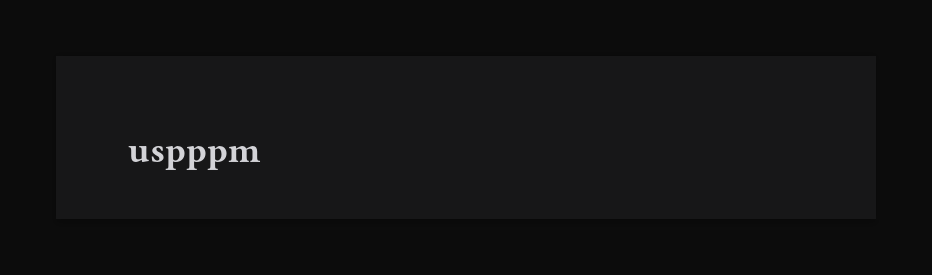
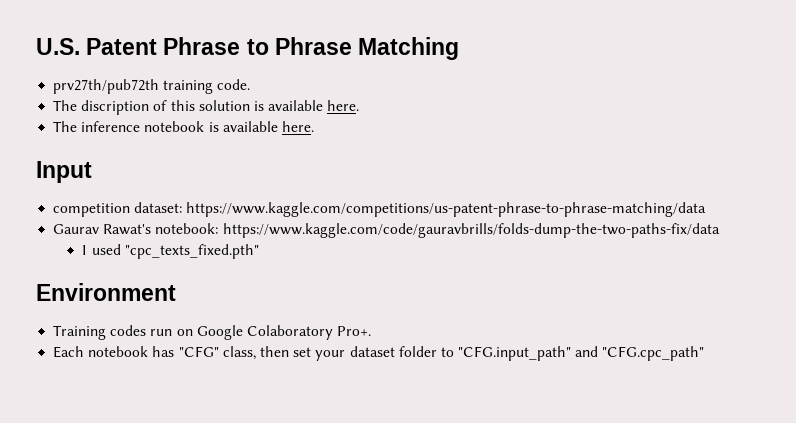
[128,146,261,170] uspppm -> [36,37,460,60] [53,79,251,94] [53,100,360,115] [53,121,314,132] [36,161,92,183] [53,202,707,217] [53,223,720,238] [82,244,259,259] [36,283,176,301] [53,325,372,340] [53,346,705,361] U.S. Patent Phrase to Phrase Matching // prv27th/pub72th training code. // The discription of this solution is available here. // The inference notebook is available here. // Input // competition dataset: https://www.kaggle.com/competitions/us-patent-phrase-to-phrase-matching/data // Gaurav Rawat's notebook: https://www.kaggle.com/code/gauravbrills/folds-dump-the-two-paths-fix/data // I used "cpc_texts_fixed.pth" // Environment // Training codes run on Google Colaboratory Pro+. // Each notebook has "CFG" class, then set your dataset folder to "CFG.input_path" and "CFG.cpc_path"

